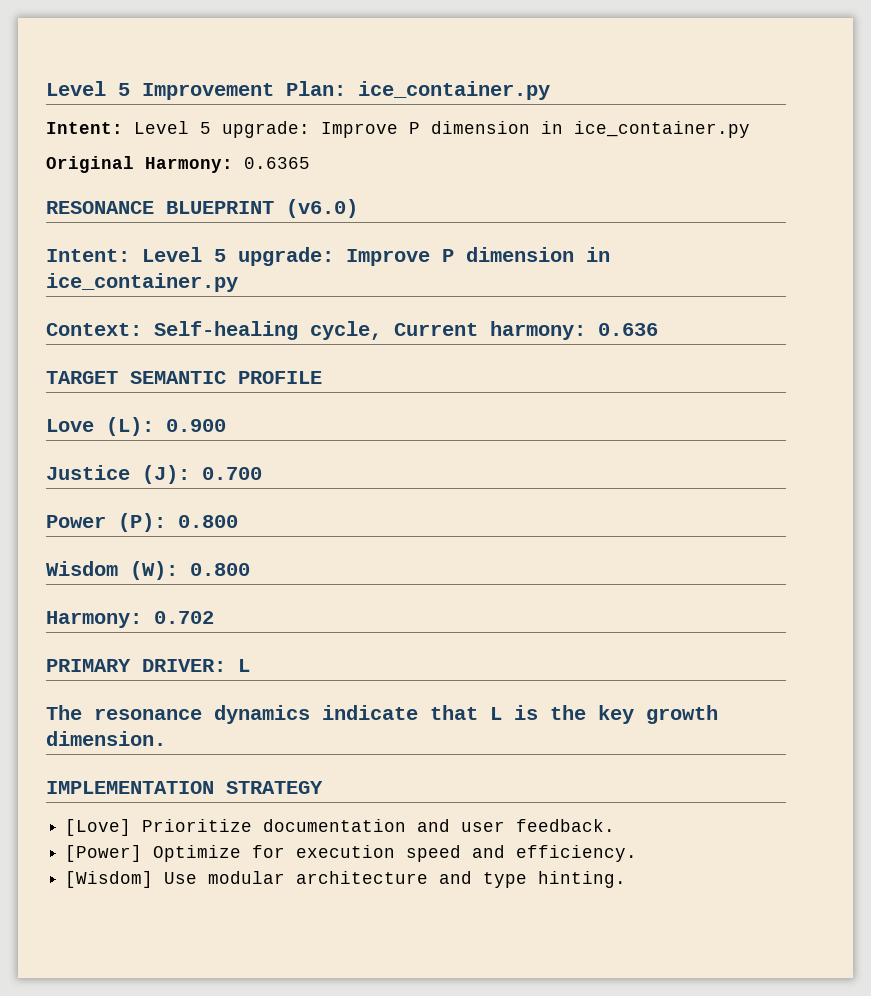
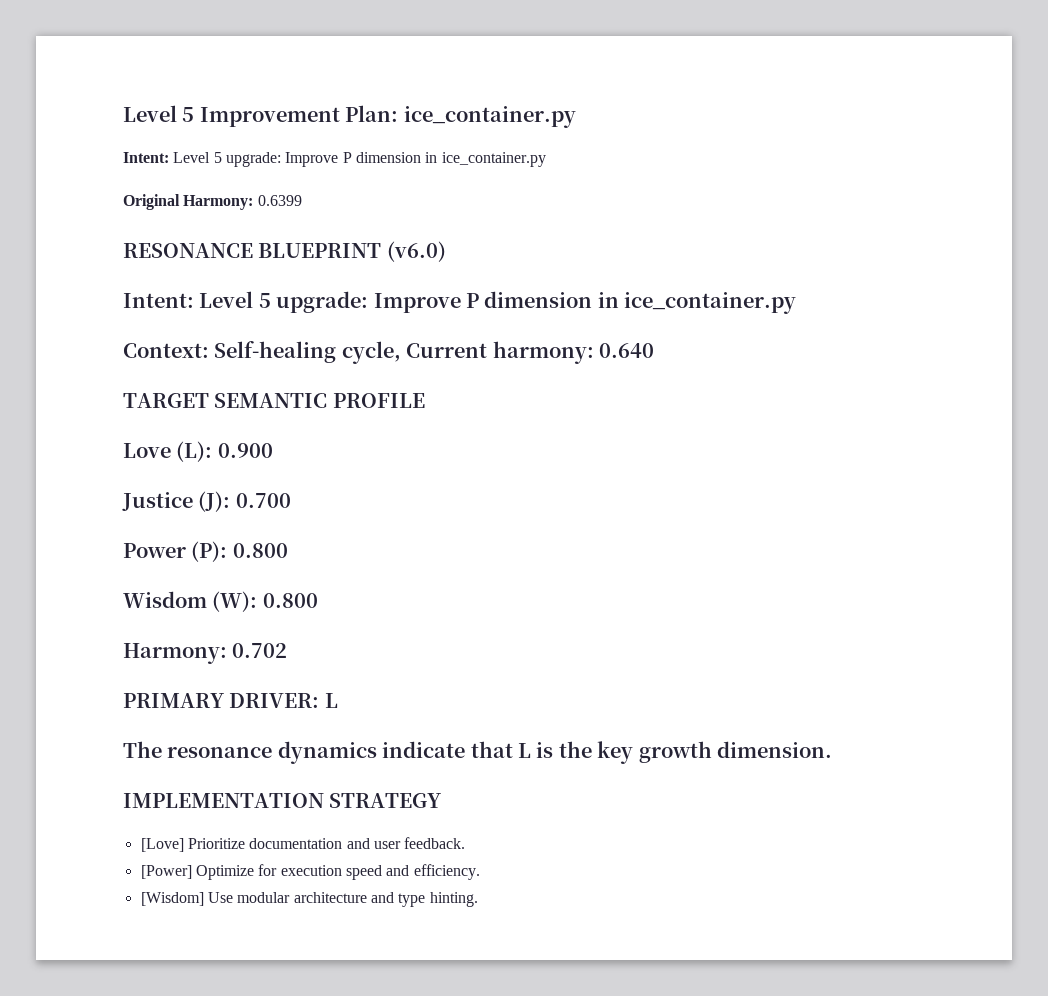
[244,157,310,169] 0.6365 -> [257,195,302,206] 0.6399
[598,323,658,336] 0.636 -> [599,343,654,358] 0.640

